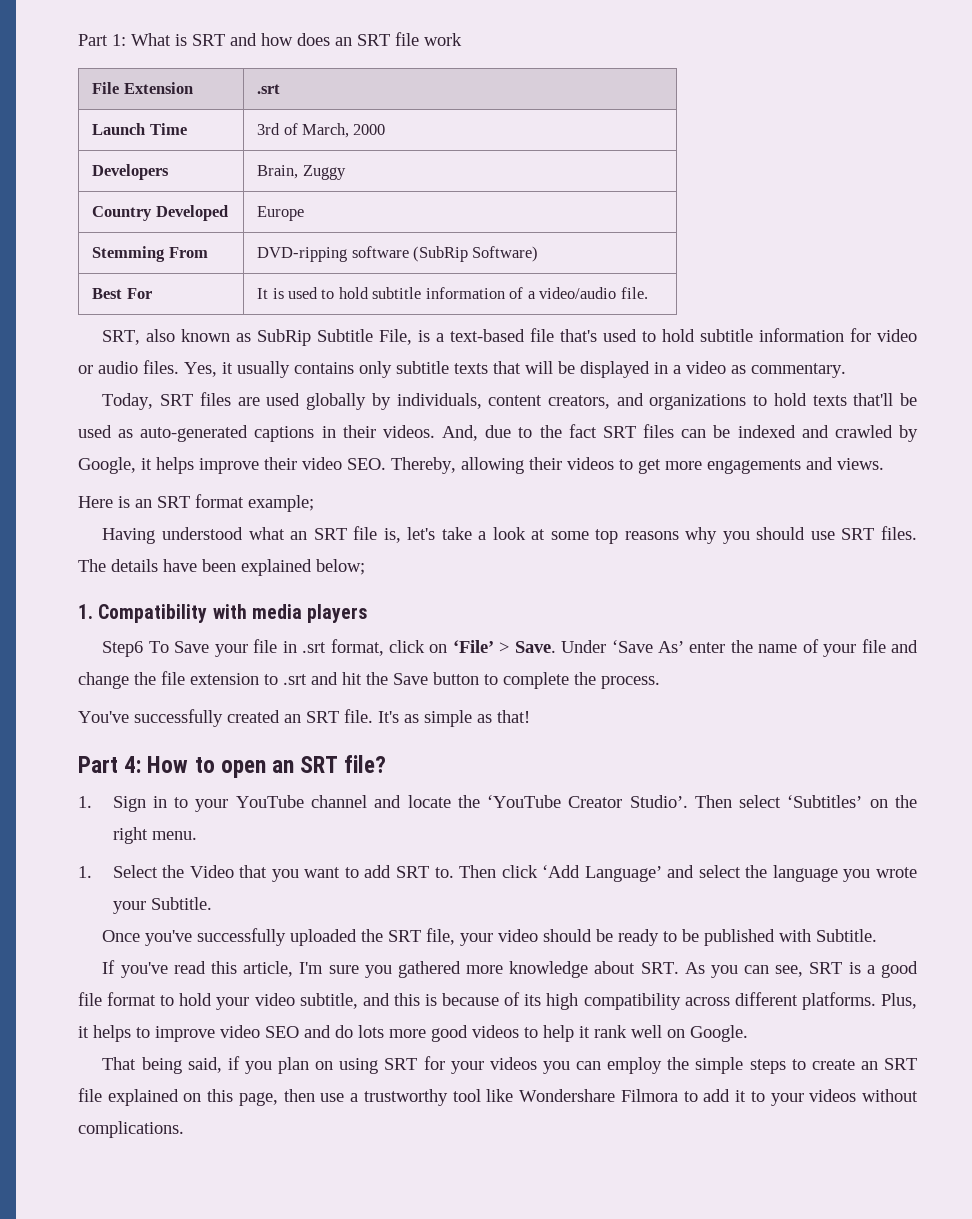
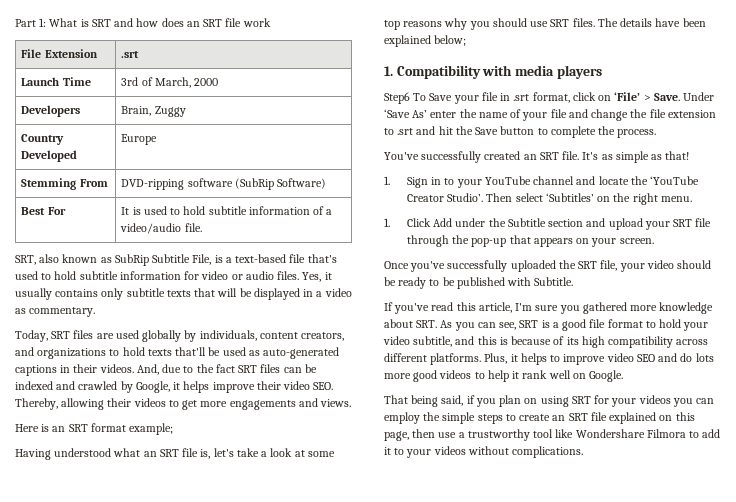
[78,755,387,778] // Part 4: How to open an SRT file? -> (690, 155) none
[112,865,917,882] [112,897,212,914] Select the Video that you want to add SRT to. Then click ‘Add Language’ and select the language you wrote your Subtitle. -> [406,218,712,230] [406,235,654,247] Click Add under the Subtitle section and upload your SRT file through the pop-up that appears on your screen.

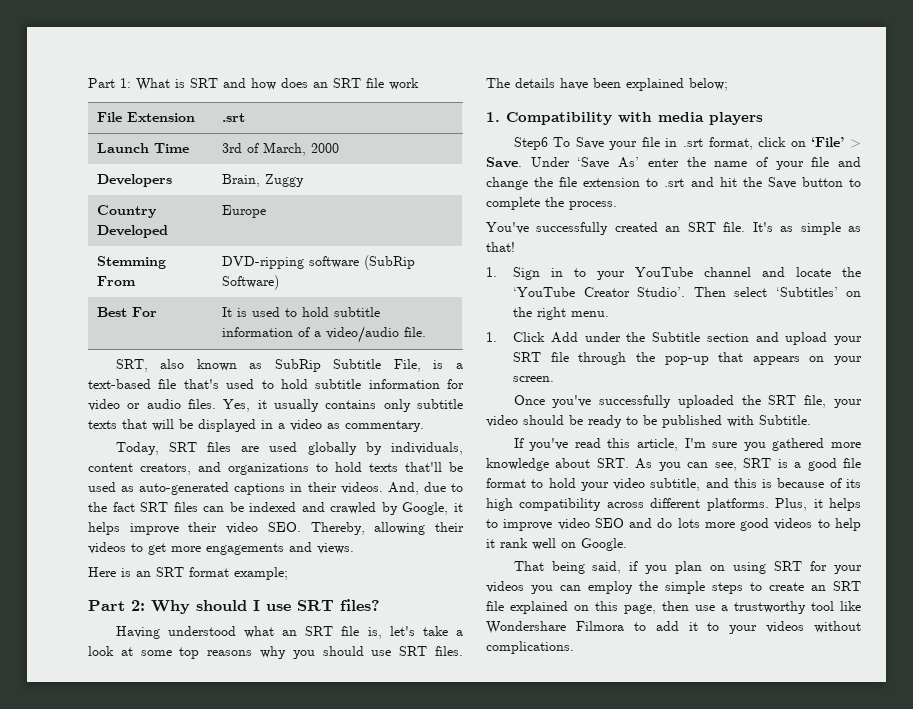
(174, 429) none -> [88,599,380,614] // Part 2: Why should I use SRT files?

